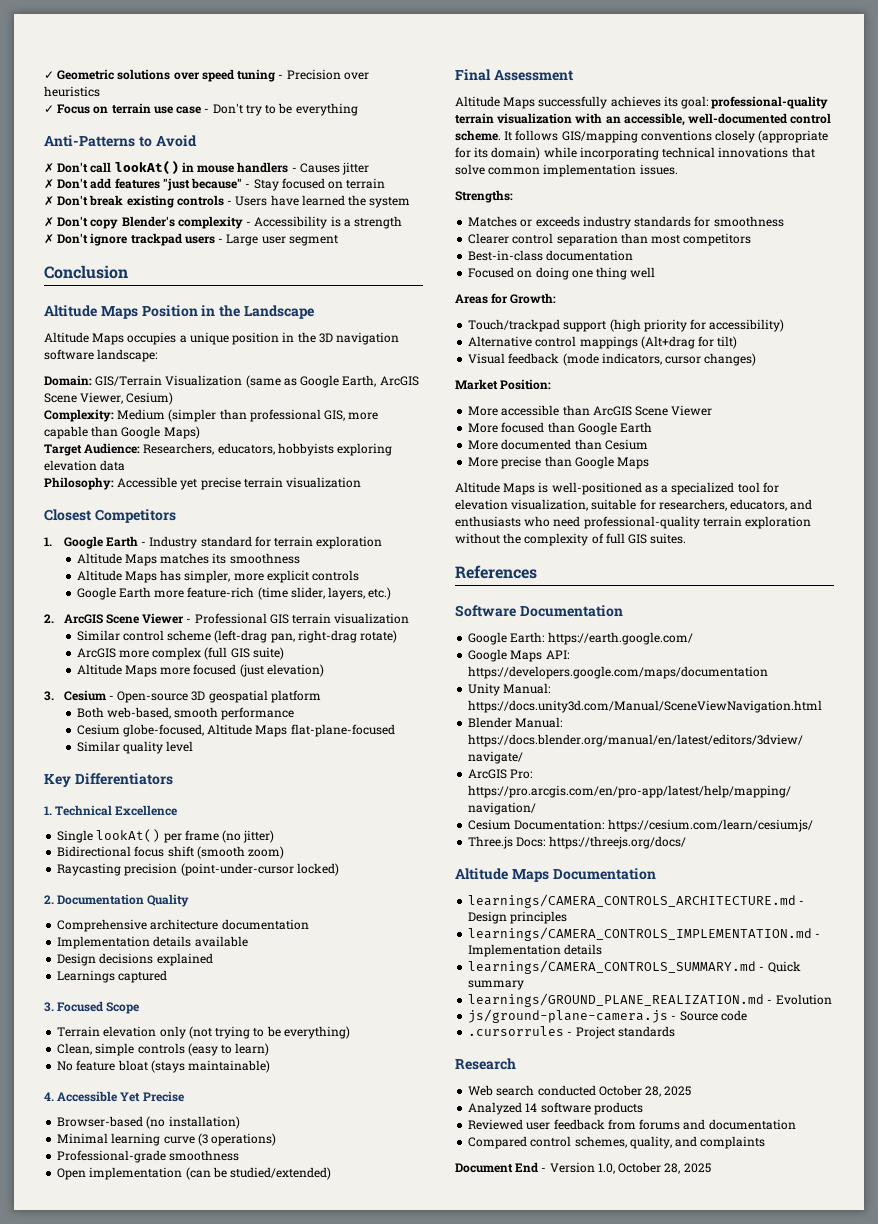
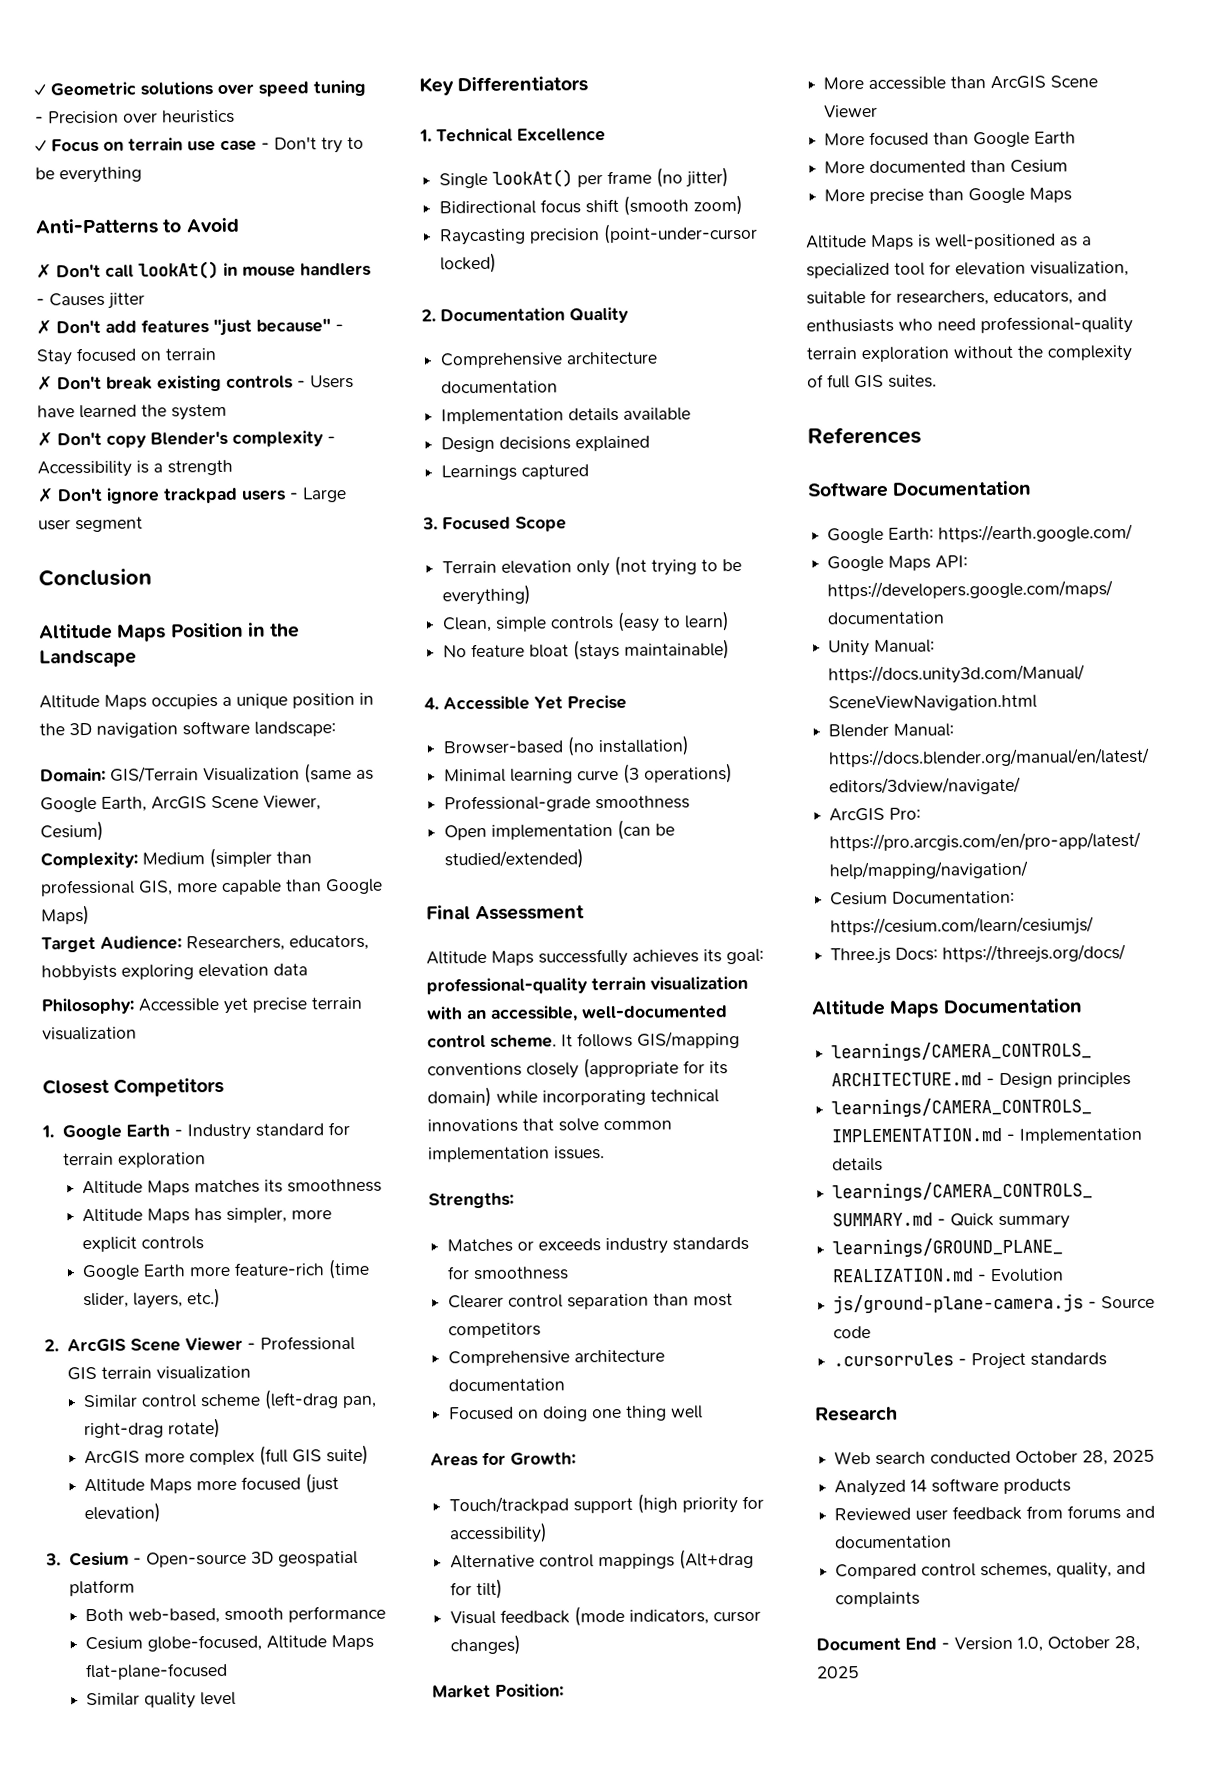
[468,250,544,261] Best-in-class -> [448,1349,666,1367] Comprehensive architecture

